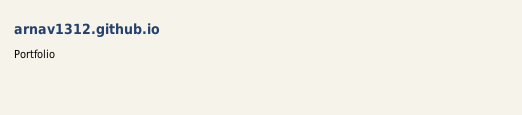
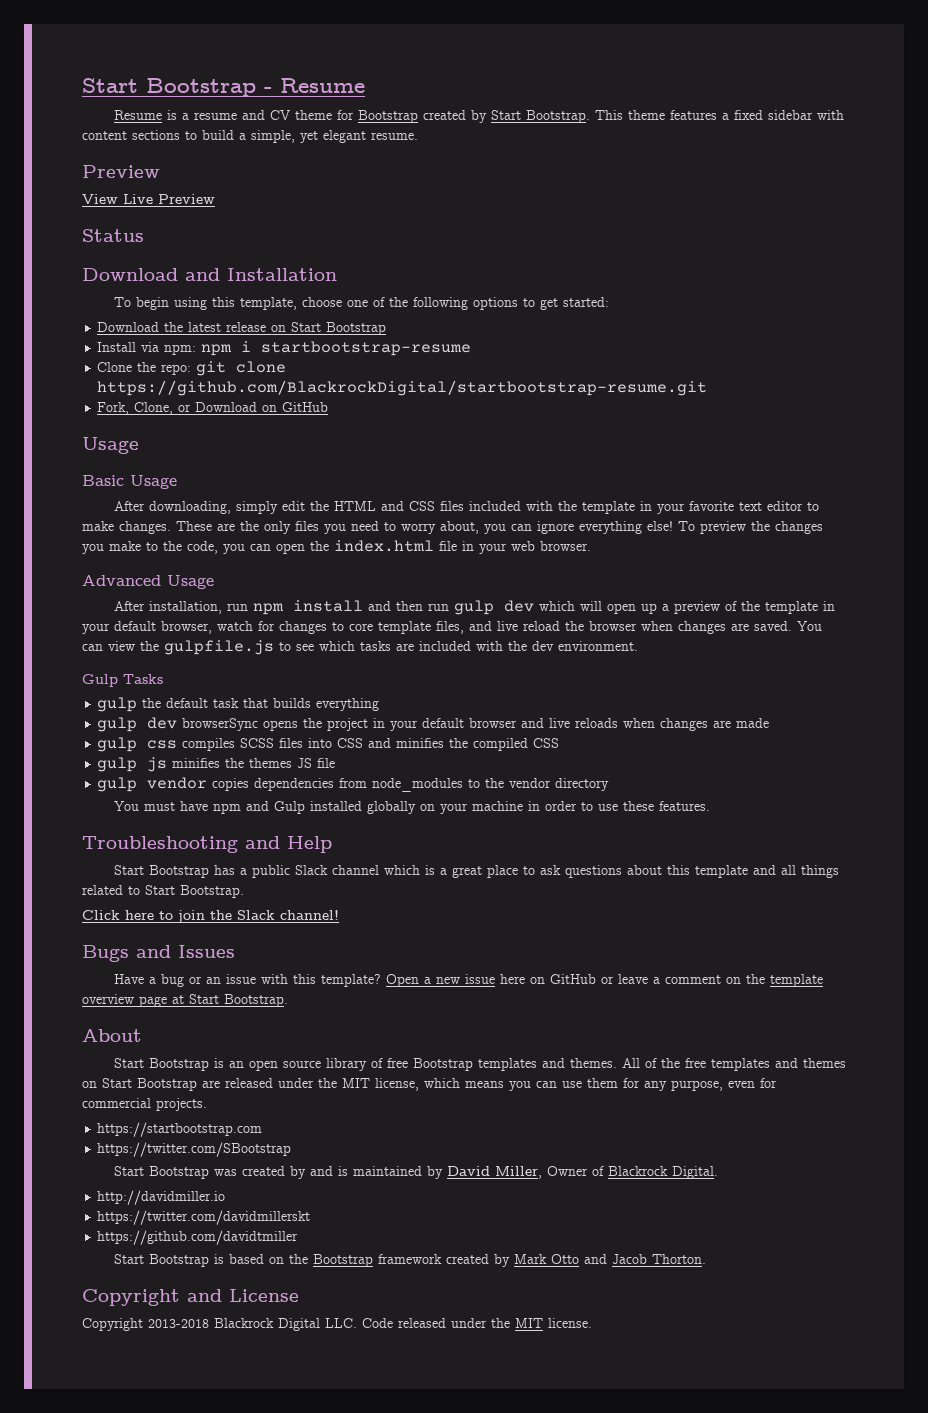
[14,23,160,38] [14,49,55,59] arnav1312.github.io // Portfolio -> [82,78,365,97] [113,110,844,123] [82,130,418,143] [82,165,160,178] [82,194,215,204] [82,229,144,242] [82,268,337,281] [113,297,609,310] [97,322,387,335] [97,341,472,356] [97,361,287,376] [97,380,708,396] [97,402,329,415] [82,437,139,454] [82,475,177,489] [113,501,819,514] [82,521,823,534] [82,540,591,554] [82,575,214,589] [113,600,835,615] [82,621,822,634] [82,640,638,655] [82,674,163,687] [97,697,380,712] [97,717,770,732] [97,737,560,752] [97,757,336,772] [97,777,610,792] [113,801,710,814] [82,836,332,853] [113,865,839,878] [82,885,244,898] [82,910,339,923] [82,945,235,962] [113,974,823,987] [82,994,288,1007] [82,1029,142,1042] [113,1058,846,1071] [82,1078,777,1091] [82,1098,207,1111] [97,1122,263,1137] [97,1142,292,1157] [113,1166,718,1179] [97,1190,226,1205] [97,1210,311,1225] [97,1230,299,1245] [113,1254,706,1267] [82,1289,299,1306] [82,1318,592,1331] Start Bootstrap - Resume // Resume is a resume and CV theme for Bootstrap created by Start Bootstrap. This theme features a fixed sidebar with content sections to build a simple, yet elegant resume. // Preview // View Live Preview // Status // Download and Installation // To begin using this template, choose one of the following options to get started: // Download the latest release on Start Bootstrap // Install via npm: npm i startbootstrap-resume // Clone the repo: git clone https://github.com/BlackrockDigital/startbootstrap-resume.git // Fork, Clone, or Download on GitHub // Usage // Basic Usage // After downloading, simply edit the HTML and CSS files included with the template in your favorite text editor to make changes. These are the only files you need to worry about, you can ignore everything else! To preview the changes you make to the code, you can open the index.html file in your web browser. // Advanced Usage // After installation, run npm install and then run gulp dev which will open up a preview of the template in your default browser, watch for changes to core template files, and live reload the browser when changes are saved. You can view the gulpfile.js to see which tasks are included with the dev environment. // Gulp Tasks // gulp the default task that builds everything // gulp dev browserSync opens the project in your default browser and live reloads when changes are made // gulp css compiles SCSS files into CSS and minifies the compiled CSS // gulp js minifies the themes JS file // gulp vendor copies dependencies from node_modules to the vendor directory // You must have npm and Gulp installed globally on your machine in order to use these features. // Troubleshooting and Help // Start Bootstrap has a public Slack channel which is a great place to ask questions about this template and all things related to Start Bootstrap. // Click here to join the Slack channel! // Bugs and Issues // Have a bug or an issue with this template? Open a new issue here on GitHub or leave a comment on the template overview page at Start Bootstrap. // About // Start Bootstrap is an open source library of free Bootstrap templates and themes. All of the free templates and themes on Start Bootstrap are released under the MIT license, which means you can use them for any purpose, even for commercial projects. // https://startbootstrap.com // https://twitter.com/SBootstrap // Start Bootstrap was created by and is maintained by David Miller, Owner of Blackrock Digital. // http://davidmiller.io // https://twitter.com/davidmillerskt // https://github.com/davidtmiller // Start Bootstrap is based on the Bootstrap framework created by Mark Otto and Jacob Thorton. // Copyright and License // Copyright 2013-2018 Blackrock Digital LLC. Code released under the MIT license.

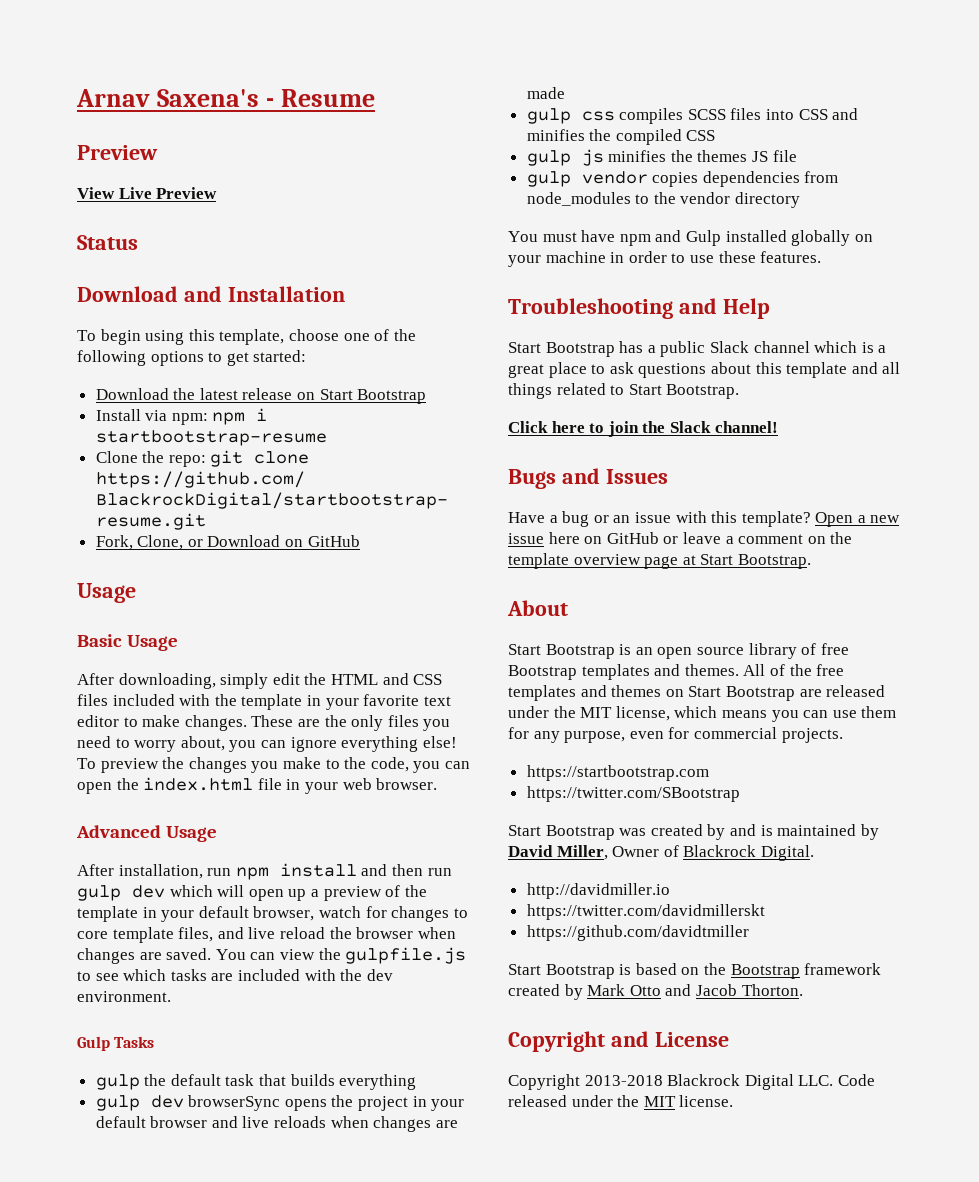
[82,78,256,97] Start Bootstrap -> [76,89,259,107] Arnav Saxena's
[113,110,844,123] [82,130,418,143] // Resume is a resume and CV theme for Bootstrap created by Start Bootstrap. This theme features a fixed sidebar with content sections to build a simple, yet elegant resume. -> (375, 98) none

